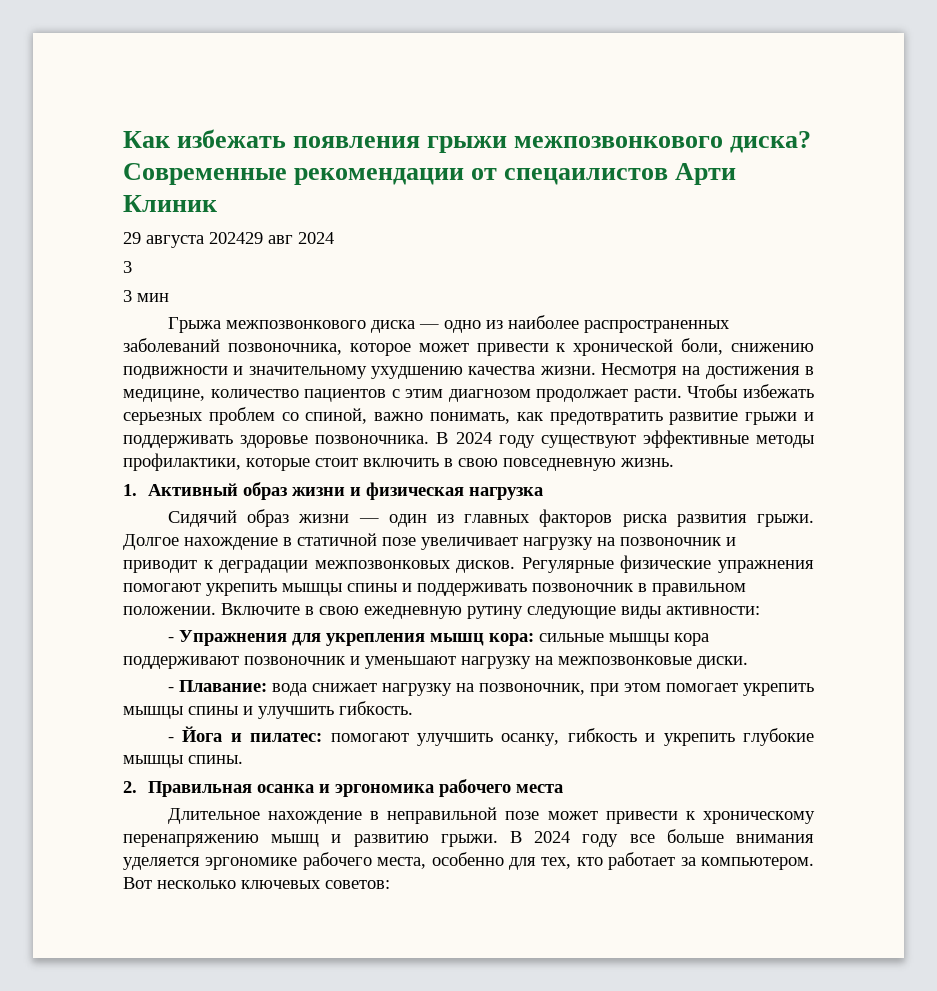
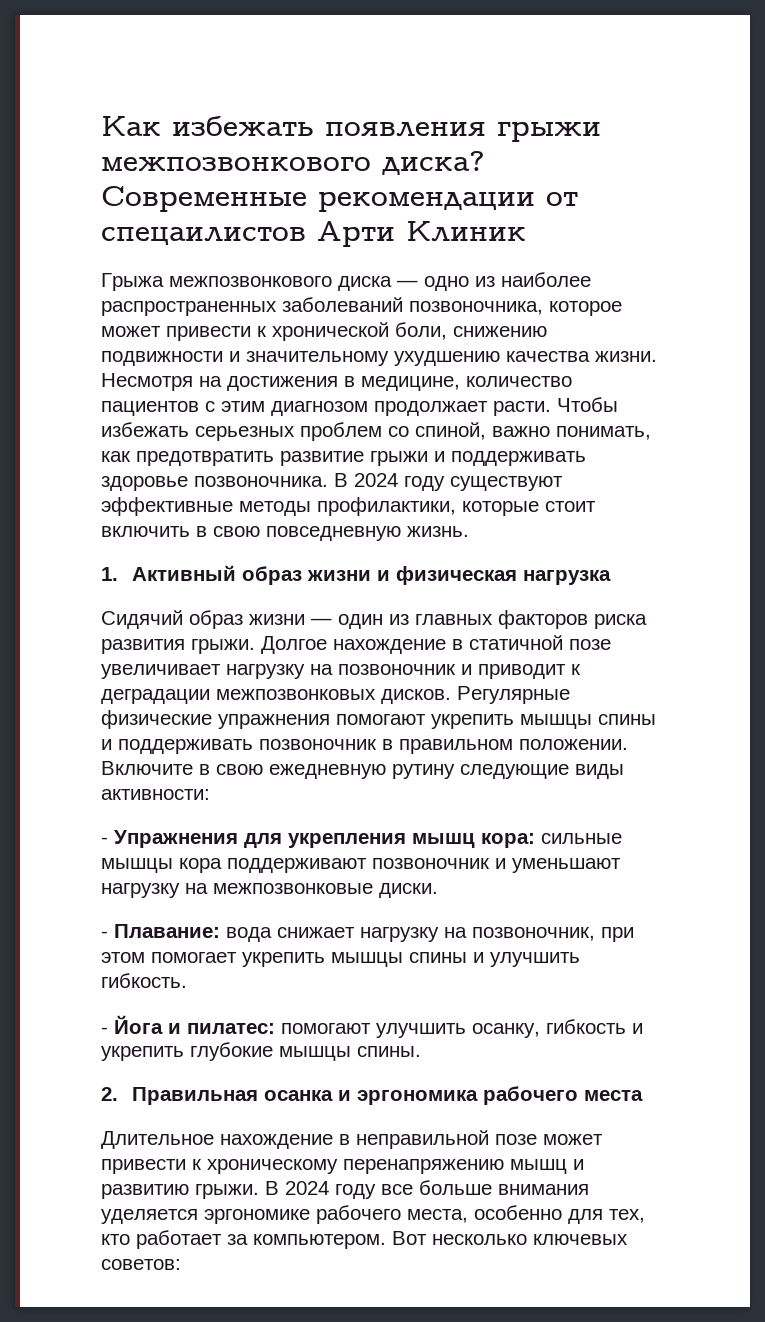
[123,232,334,248] [123,261,132,273] [123,290,169,302] // 29 августа 202429 авг 2024 // 3 // 3 мин -> (526, 231) none

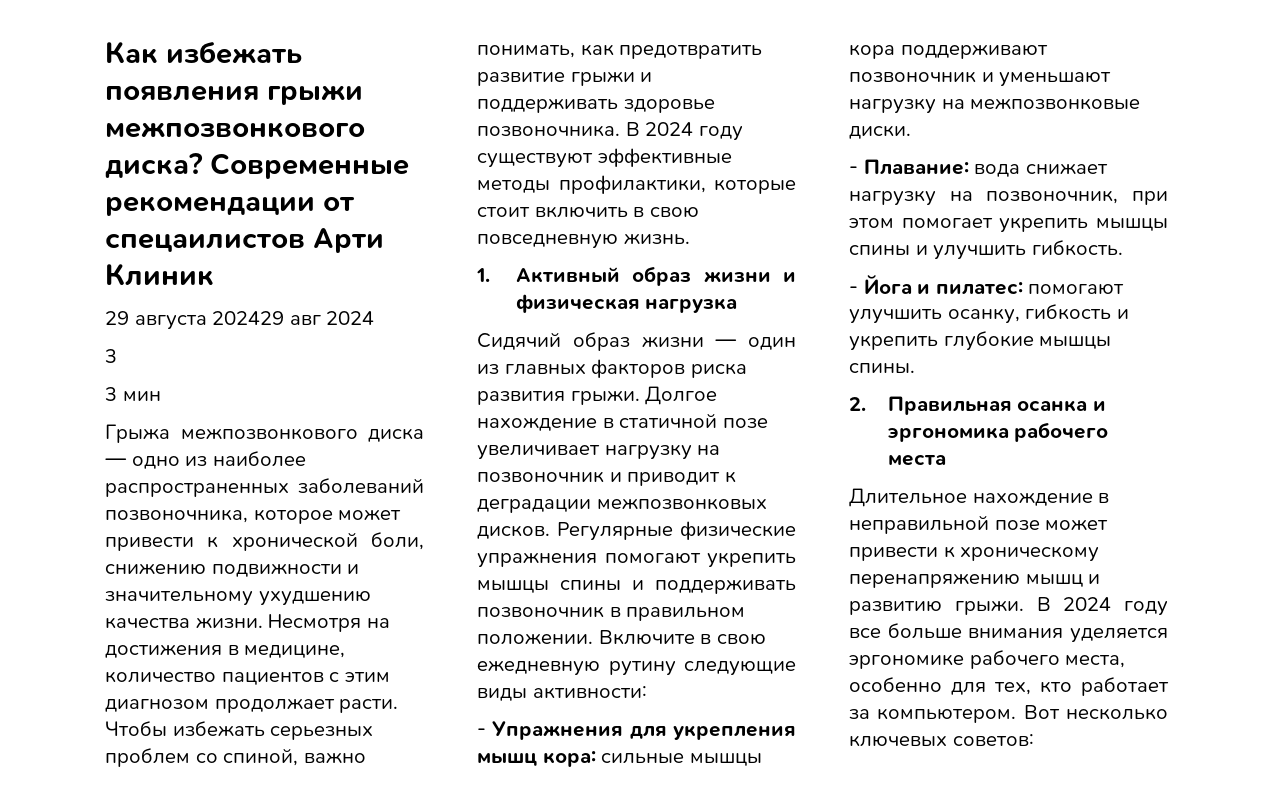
(526, 231) none -> [105,311,375,330] [105,349,117,363] [105,387,161,401] // 29 августа 202429 авг 2024 // 3 // 3 мин

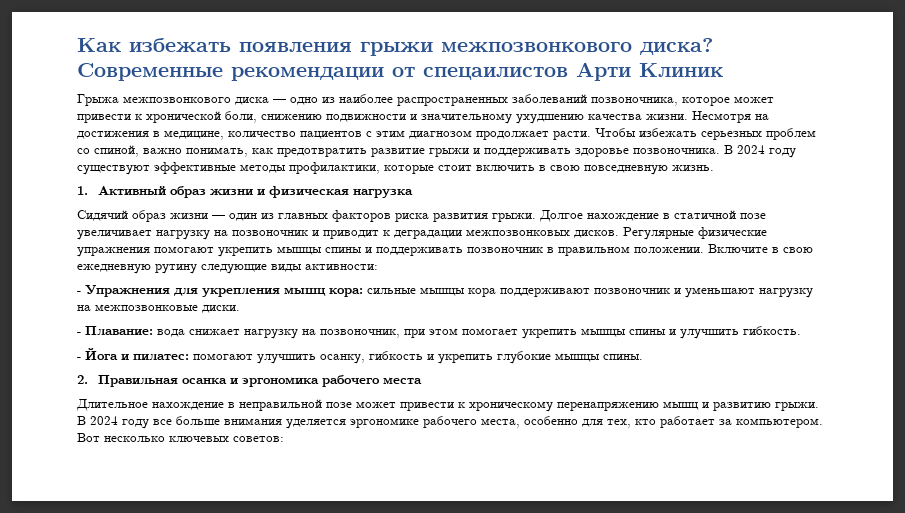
[105,311,375,330] [105,349,117,363] [105,387,161,401] // 29 августа 202429 авг 2024 // 3 // 3 мин -> (723, 70) none

